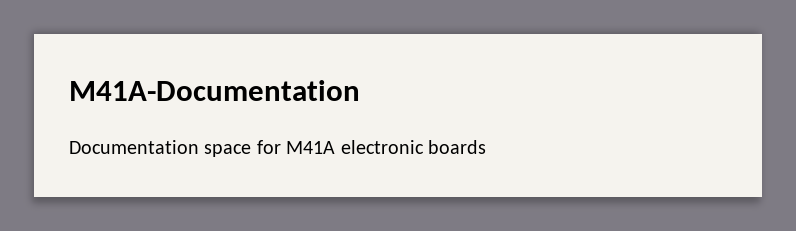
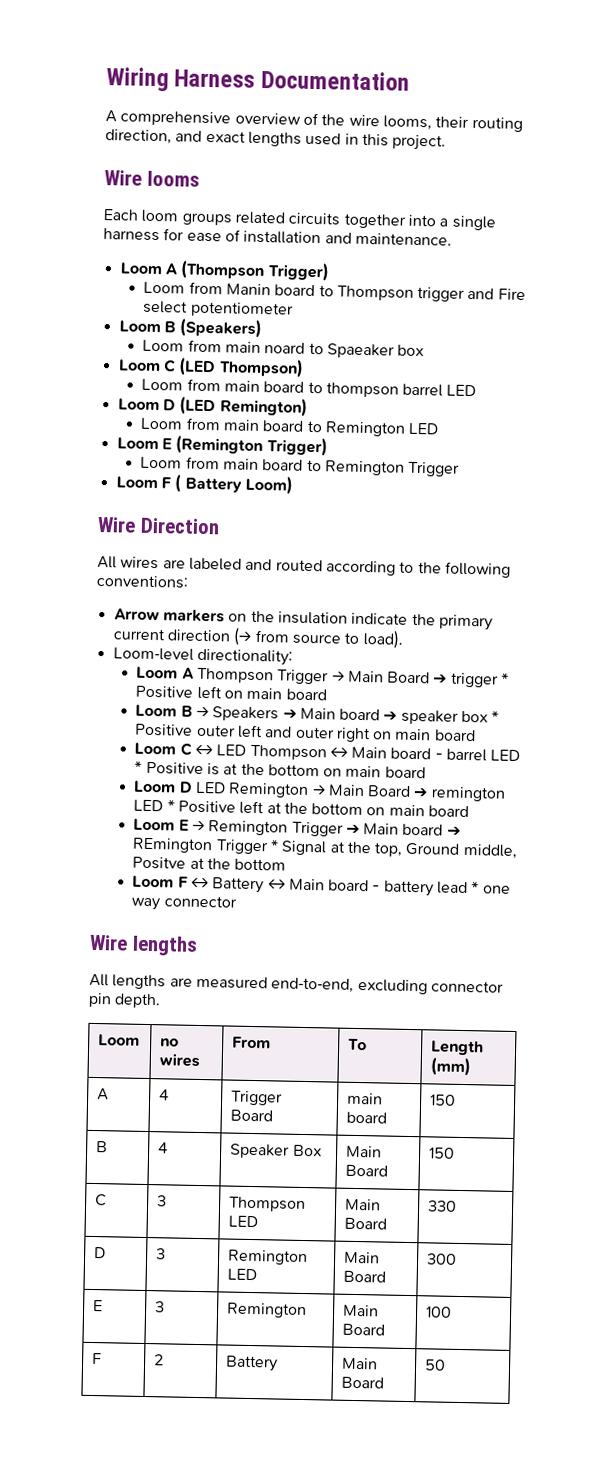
[69,80,360,101] [69,140,486,157] M41A-Documentation // Documentation space for M41A electronic boards -> [106,67,410,92] [105,110,523,132] [105,129,447,151] [104,170,200,187] [103,209,496,231] [103,228,452,246] [119,260,330,282] [143,281,526,302] [143,300,294,318] [118,318,263,339] [142,339,425,359] [117,357,304,378] [141,378,477,398] [117,396,308,417] [140,417,439,437] [116,435,328,457] [140,456,461,477] [115,474,293,495] [97,516,220,535] [97,555,511,578] [96,574,189,589] [113,608,493,631] [112,627,404,649] [112,647,293,666] [136,666,510,688] [135,685,327,701] [135,704,500,725] [135,723,476,743] [134,742,521,762] [134,760,426,779] [133,780,506,802] [133,799,470,818] [133,818,461,837] [132,837,517,859] [132,856,287,871] [132,875,511,897] [131,895,237,911] [89,934,198,956] [89,973,504,995] [88,992,162,1009] [98,1034,141,1046] [160,1038,180,1047] [159,1053,201,1068] [232,1036,272,1049] [348,1038,368,1051] [430,1040,485,1056] [430,1057,472,1077] [97,1088,110,1101] [159,1089,170,1101] [231,1090,284,1106] [230,1109,274,1122] [347,1092,384,1105] [346,1111,388,1124] [430,1094,457,1106] [96,1141,109,1153] [158,1142,169,1154] [229,1143,322,1159] [346,1145,383,1158] [345,1164,389,1177] [429,1147,456,1159] [95,1194,108,1207] [157,1195,168,1207] [228,1196,307,1213] [228,1215,259,1228] [345,1198,382,1211] [344,1217,388,1230] [428,1200,458,1212] [94,1247,107,1259] [156,1248,167,1260] [227,1249,309,1266] [227,1268,258,1281] [344,1251,381,1264] [343,1270,387,1283] [426,1253,458,1265] [93,1300,104,1312] [155,1301,166,1313] [226,1302,308,1319] [343,1304,380,1317] [342,1323,386,1336] [425,1306,453,1318] [92,1353,103,1365] [154,1354,165,1366] [225,1355,279,1372] [341,1357,379,1370] [341,1376,385,1389] [424,1359,447,1371] Wiring Harness Documentation // A comprehensive overview of the wire looms, their routing direction, and exact lengths used in this project. // Wire looms // Each loom groups related circuits together into a single harness for ease of installation and maintenance. // Loom A (Thompson Trigger) // Loom from Manin board to Thompson trigger and Fire select potentiometer // Loom B (Speakers) // Loom from main noard to Spaeaker box // Loom C (LED Thompson) // Loom from main board to thompson barrel LED // Loom D (LED Remington) // Loom from main board to Remington LED // Loom E (Remington Trigger) // Loom from main board to Remington Trigger // Loom F ( Battery Loom) // Wire Direction // All wires are labeled and routed according to the following conventions: // Arrow markers on the insulation indicate the primary current direction (→ from source to load). // Loom‑level directionality: // Loom A Thompson Trigger → Main Board ➔ trigger * Positive left on main board // Loom B → Speakers ➔ Main board ➔ speaker box * Positive outer left and outer right on main board // Loom C ↔ LED Thompson ↔ Main board - barrel LED * Positive is at the bottom on main board // Loom D LED Remington → Main Board ➔ remington LED * Positive left at the bottom on main board // Loom E → Remington Trigger ➔ Main board ➔ REmington Trigger * Signal at the top, Ground middle, Positve at the bottom // Loom F ↔ Battery ↔ Main board - battery lead * one way connector // Wire lengths // All lengths are measured end‑to‑end, excluding connector pin depth. // Loom | no wires | From | To | Length (mm) // A | 4 | Trigger Board | main board | 150 // B | 4 | Speaker Box | Main Board | 150 // C | 3 | Thompson LED | Main Board | 330 // D | 3 | Remington LED | Main Board | 300 // E | 3 | Remington | Main Board | 100 // F | 2 | Battery | Main Board | 50

